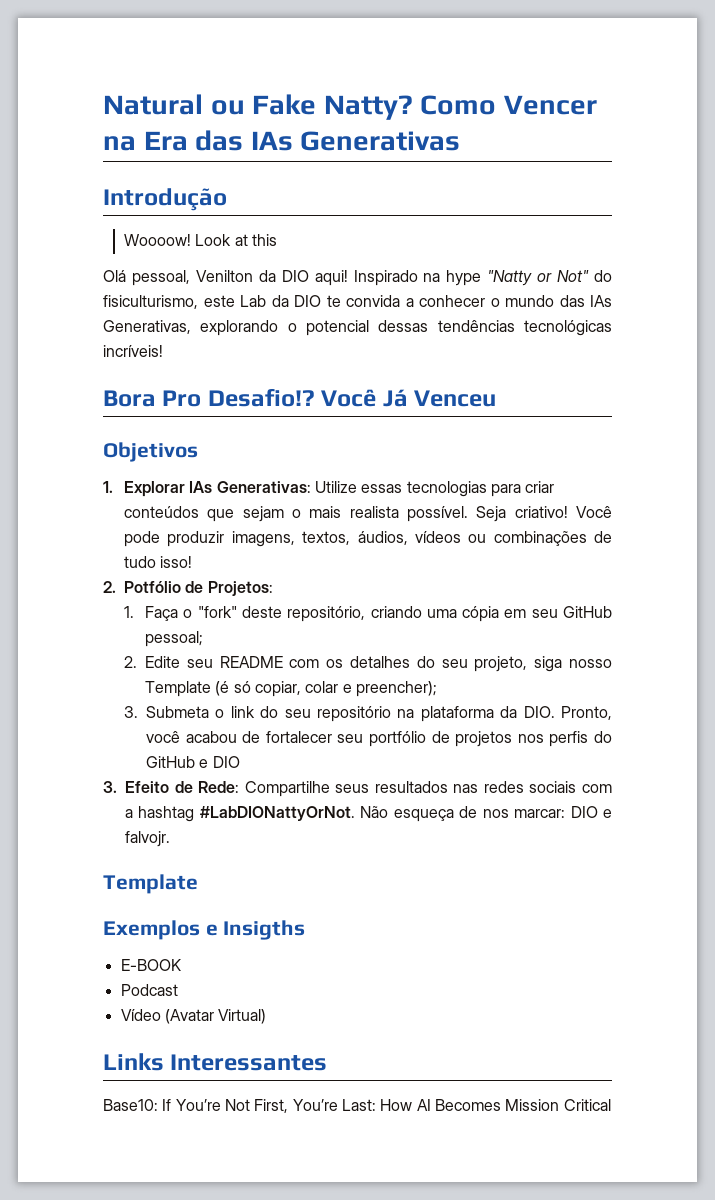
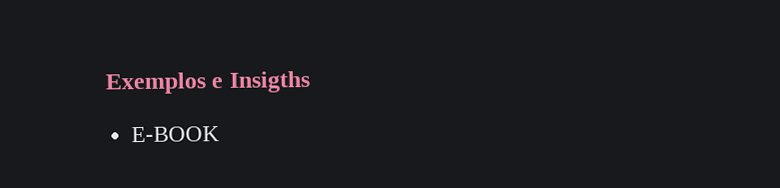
[103,94,597,120] [103,130,461,151] [103,188,227,211] [124,234,278,246] [103,270,613,286] [103,295,612,309] [103,320,612,336] [103,345,163,357] [103,388,497,407] [103,442,198,462] [103,481,555,497] [124,506,612,522] [124,531,613,547] [124,556,193,568] [103,581,273,596] [124,606,612,622] [145,631,204,647] [124,656,612,672] [145,681,438,697] [124,706,612,722] [146,731,612,747] [146,756,240,768] [103,781,612,797] [125,806,612,822] [125,831,170,847] [103,874,198,894] [103,920,306,940] [120,959,181,971] [120,984,178,996] [120,1009,267,1024] [103,1053,328,1071] [103,1099,611,1113] Natural ou Fake Natty? Como Vencer na Era das IAs Generativas // Introdução // Woooow! Look at this // Olá pessoal, Venilton da DIO aqui! Inspirado na hype "Natty or Not" do fisiculturismo, este Lab da DIO te convida a conhecer o mundo das IAs Generativas, explorando o potencial dessas tendências tecnológicas incríveis! // Bora Pro Desafio!? Você Já Venceu // Objetivos // 1. Explorar IAs Generativas: Utilize essas tecnologias para criar conteúdos que sejam o mais realista possível. Seja criativo! Você pode produzir imagens, textos, áudios, vídeos ou combinações de tudo isso! // 2. Potfólio de Projetos: // 1. Faça o "fork" deste repositório, criando uma cópia em seu GitHub pessoal; // 2. Edite seu README com os detalhes do seu projeto, siga nosso Template (é só copiar, colar e preencher); // 3. Submeta o link do seu repositório na plataforma da DIO. Pronto, você acabou de fortalecer seu portfólio de projetos nos perfis do GitHub e DIO // 3. Efeito de Rede: Compartilhe seus resultados nas redes sociais com a hashtag #LabDIONattyOrNot. Não esqueça de nos marcar: DIO e falvojr. // Template // Exemplos e Insigths // E-BOOK // Podcast // Vídeo (Avatar Virtual) // Links Interessantes // Base10: If You’re Not First, You’re Last: How AI Becomes Mission Critical -> [105,70,310,95] [131,126,221,143] Exemplos e Insigths // E-BOOK

